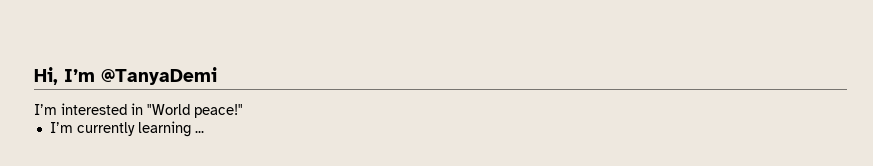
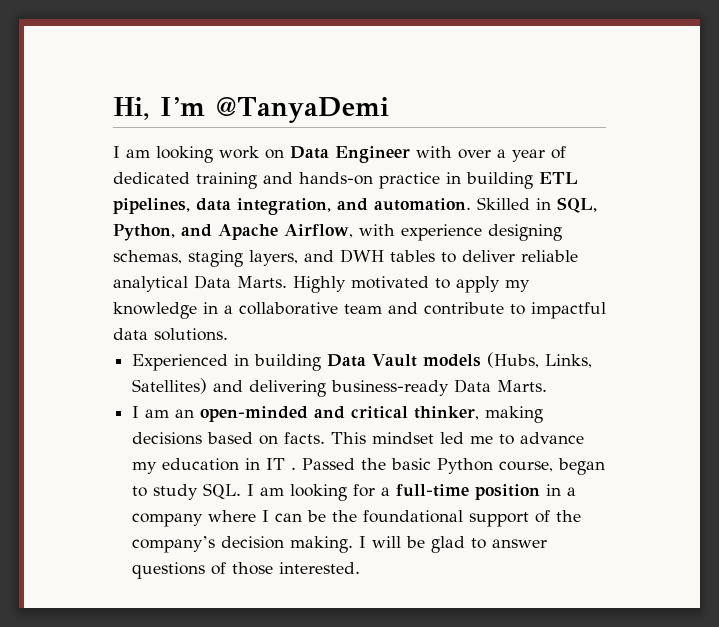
[34,103,243,118] [49,121,204,137] I’m interested in "World peace!" // I’m currently learning ... -> [113,146,566,163] [113,172,578,189] [113,197,597,215] [113,224,562,241] [113,249,578,267] [113,275,530,293] [113,302,606,319] [113,328,228,341] [132,352,593,371] [132,378,548,397] [132,406,544,423] [132,432,585,445] [132,458,606,475] [132,483,577,501] [132,510,582,527] [132,536,548,553] [132,562,361,579] I am looking work on Data Engineer with over a year of dedicated training and hands-on practice in building ETL pipelines, data integration, and automation. Skilled in SQL, Python, and Apache Airflow, with experience designing schemas, staging layers, and DWH tables to deliver reliable analytical Data Marts. Highly motivated to apply my knowledge in a collaborative team and contribute to impactful data solutions. // Experienced in building Data Vault models (Hubs, Links, Satellites) and delivering business-ready Data Marts. // I am an open-minded and critical thinker, making decisions based on facts. This mindset led me to advance my education in IT . Passed the basic Python course, began to study SQL. I am looking for a full-time position in a company where I can be the foundational support of the company’s decision making. I will be glad to answer questions of those interested.

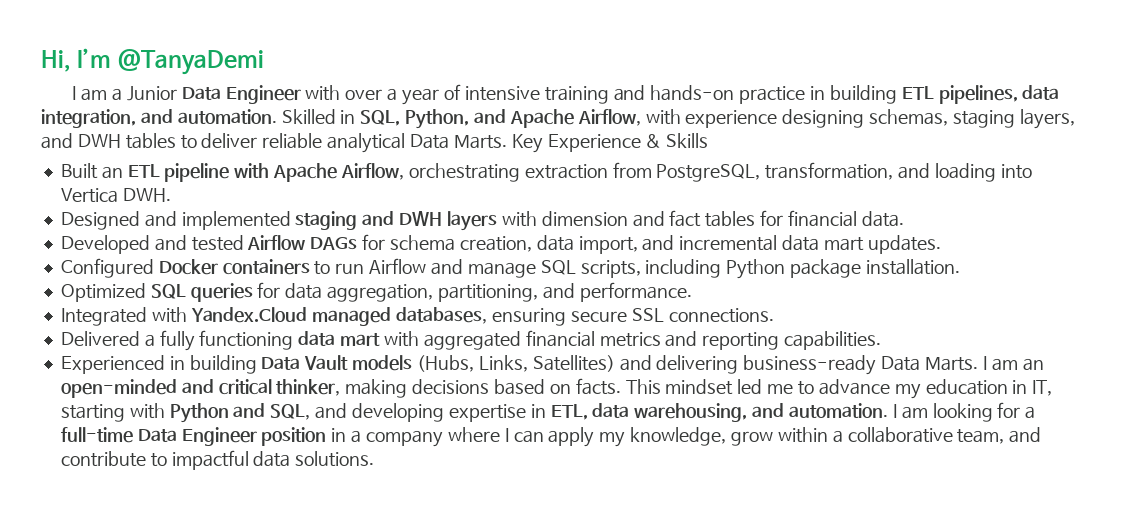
[156,146,284,163] looking work on -> [112,86,177,101] a Junior
[113,172,190,184] dedicated -> [464,86,540,101] intensive
[293,276,530,293] [113,302,606,319] [113,328,228,341] Highly motivated to apply my knowledge in a collaborative team and contribute to impactful data solutions. -> [511,133,709,153] [60,162,1032,182] [60,188,171,203] [60,210,904,231] [60,234,941,254] [60,258,960,279] [60,282,692,302] [60,307,774,326] [60,330,882,351] Key Experience & Skills // Built an ETL pipeline with Apache Airflow, orchestrating extraction from PostgreSQL, transformation, and loading into Vertica DWH. // Designed and implemented staging and DWH layers with dimension and fact tables for financial data. // Developed and tested Airflow DAGs for schema creation, data import, and incremental data mart updates. // Configured Docker containers to run Airflow and manage SQL scripts, including Python package installation. // Optimized SQL queries for data aggregation, partitioning, and performance. // Integrated with Yandex.Cloud managed databases, ensuring secure SSL connections. // Delivered a fully functioning data mart with aggregated financial metrics and reporting capabilities.
(548, 386) // -> (978, 364) none
[266,458,606,475] [132,483,242,500] IT . Passed the basic Python course, began to study SQL. -> [1032,380,1053,396] [60,403,888,423] IT, starting with Python and SQL, and developing expertise in ETL, data warehousing, and automation.
(470, 490) none -> [137,427,257,446] Data Engineer
[307,510,582,527] [132,536,548,553] [132,562,361,579] be the foundational support of the company’s decision making. I will be glad to answer questions of those interested. -> [548,427,1042,447] [60,450,375,470] apply my knowledge, grow within a collaborative team, and contribute to impactful data solutions.

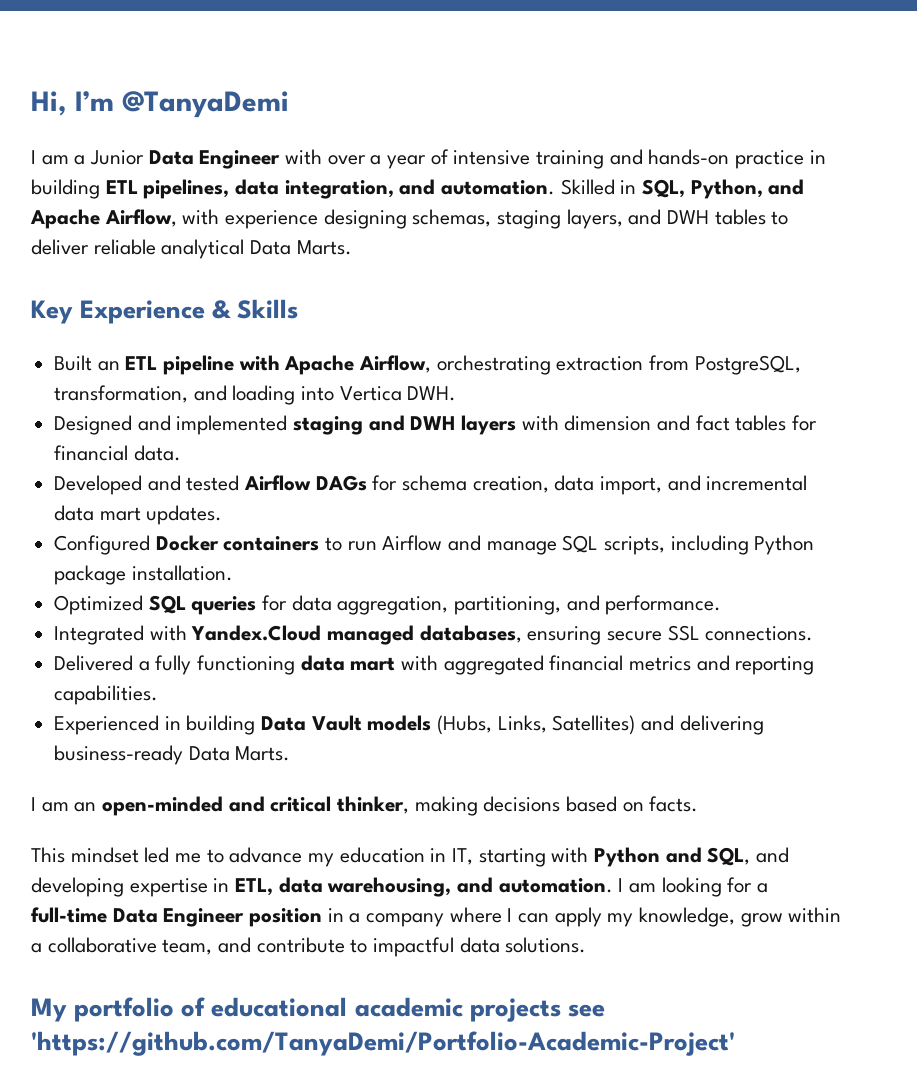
(507, 142) none -> (352, 247) //
(978, 364) none -> (291, 753) //
(621, 386) none -> (699, 804) //
(375, 459) none -> [31,997,605,1022] [31,1031,735,1056] // My portfolio of educational academic projects see 'https://github.com/TanyaDemi/Portfolio-Academic-Project'

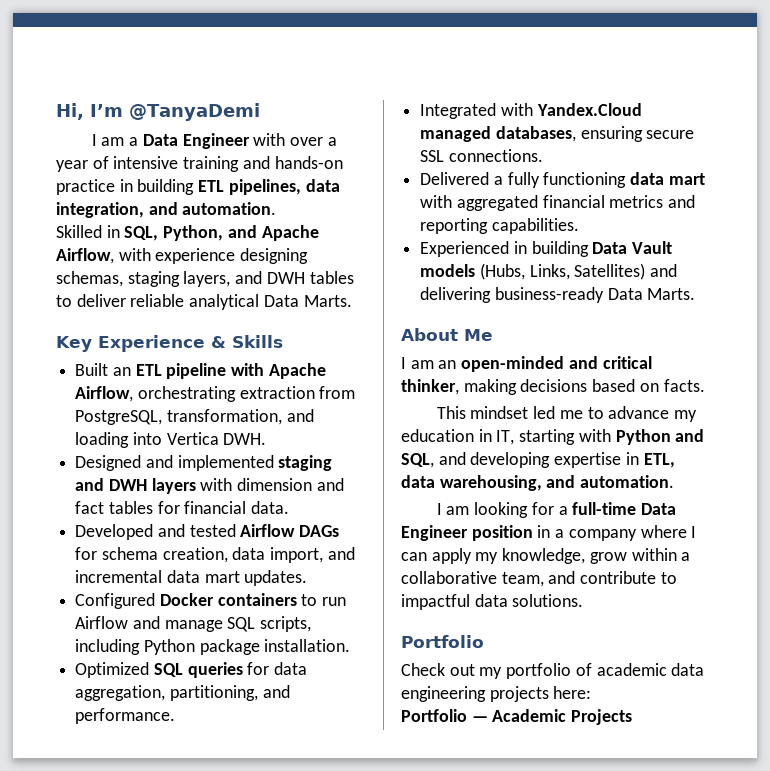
[90,150,145,165] Junior -> (139, 141) none
(556, 187) none -> (277, 208) //
(291, 753) none -> [401,328,493,341] // About Me
(613, 885) none -> (675, 481) //
[31,997,605,1022] [31,1031,735,1056] My portfolio of educational academic projects see 'https://github.com/TanyaDemi/Portfolio-Academic-Project' -> [401,635,484,648] [401,663,705,679] [401,686,592,702] [401,709,633,725] Portfolio // Check out my portfolio of academic data engineering projects here: // Portfolio — Academic Projects

